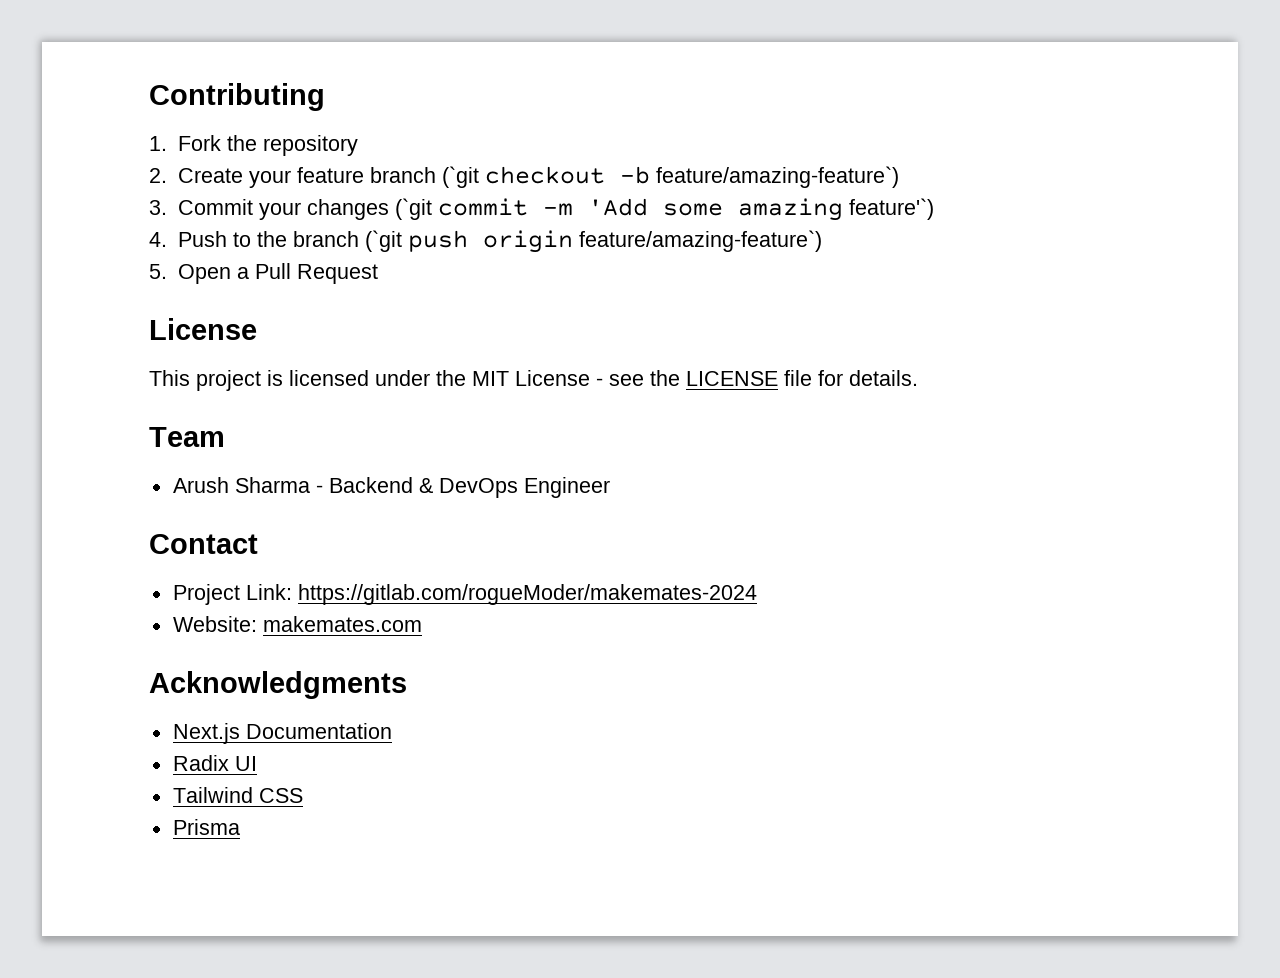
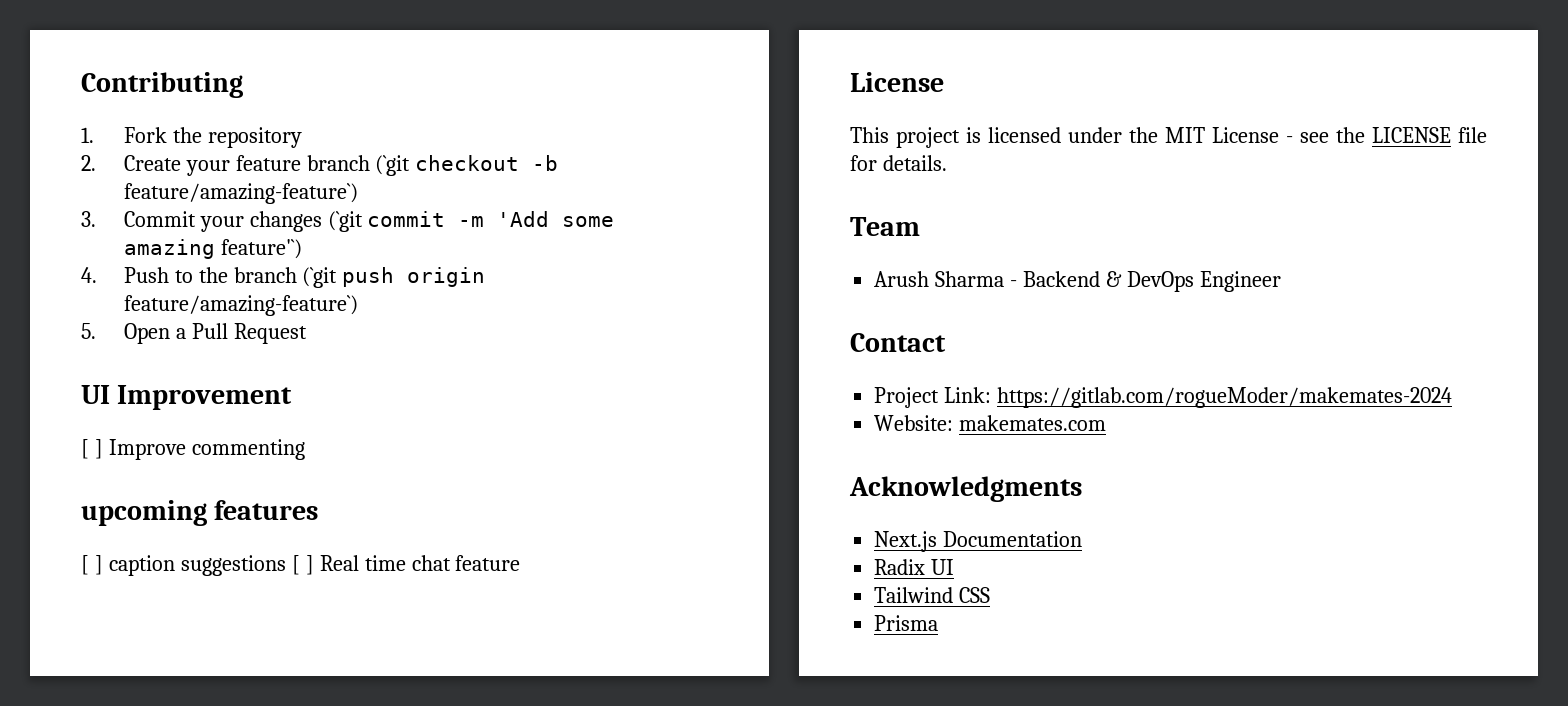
(378, 274) none -> [81,385,293,410] [81,439,305,460] [81,500,319,526] [81,555,521,576] // UI Improvement // [ ] Improve commenting // upcoming features // [ ] caption suggestions [ ] Real time chat feature

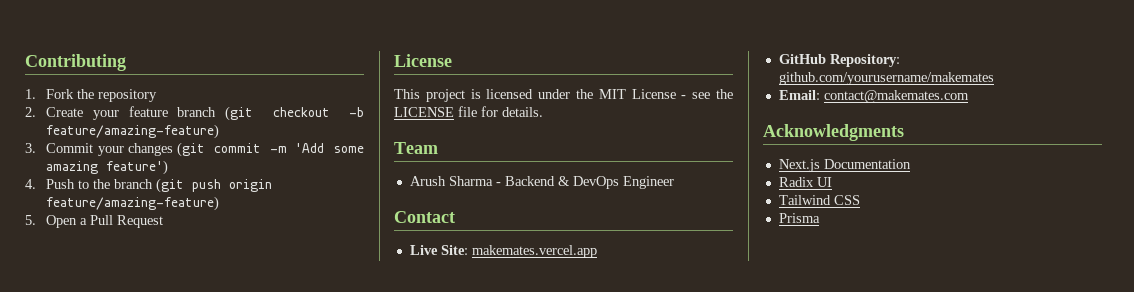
[375,155,411,176] (`git -> [225,106,254,121] (git
[123,183,358,204] feature/amazing-feature`) -> [46,124,220,139] feature/amazing-feature)
[327,211,363,232] (`git -> [177,142,206,157] (git
[220,239,302,259] feature'`) -> [106,160,169,175] feature')
[302,267,338,288] (`git -> [156,178,185,193] (git
[123,295,358,316] feature/amazing-feature`) -> [46,196,220,211] feature/amazing-feature)
[81,385,293,410] [81,439,305,460] [81,500,319,526] [81,555,521,576] // UI Improvement // [ ] Improve commenting // upcoming features // [ ] caption suggestions [ ] Real time chat feature -> (164, 221) none
[874,387,1453,408] [874,415,1107,431] Project Link: https://gitlab.com/rogueModer/makemates-2024 // Website: makemates.com -> [409,245,597,258] [778,54,900,67] [778,72,994,85] [778,90,969,103] Live Site: makemates.vercel.app // GitHub Repository: github.com/yourusername/makemates // Email: contact@makemates.com

